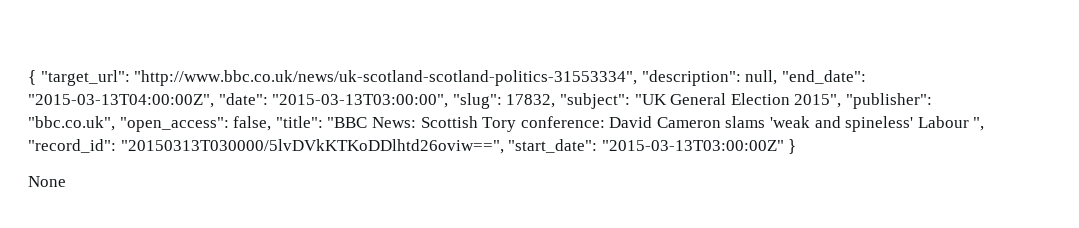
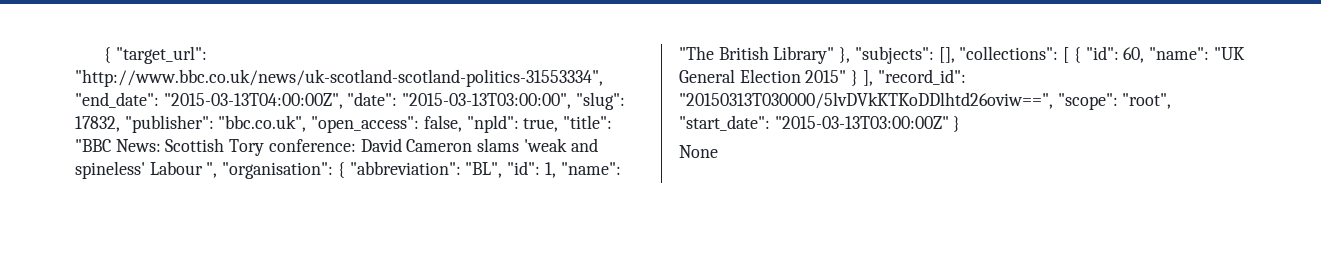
[641,70,778,86] "description": null, -> (603, 78) none
[559,93,842,109] "subject": "UK General Election 2015", -> (120, 124) none
(272, 123) none -> [466,115,559,133] "npld": true,
[28,139,504,154] "record_id": "20150313T030000/5lvDVkKTKoDDlhtd26oviw==", -> [222,161,621,179] [679,46,1245,64] [679,69,966,86] [679,92,1172,110] "organisation": { "abbreviation": "BL", "id": 1, "name": "The British Library" }, "subjects": [], "collections": [ { "id": 60, "name": "UK General Election 2015" } ], "record_id": "20150313T030000/5lvDVkKTKoDDlhtd26oviw==", "scope": "root",

